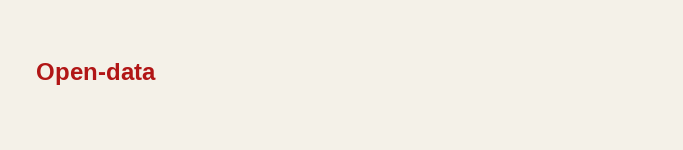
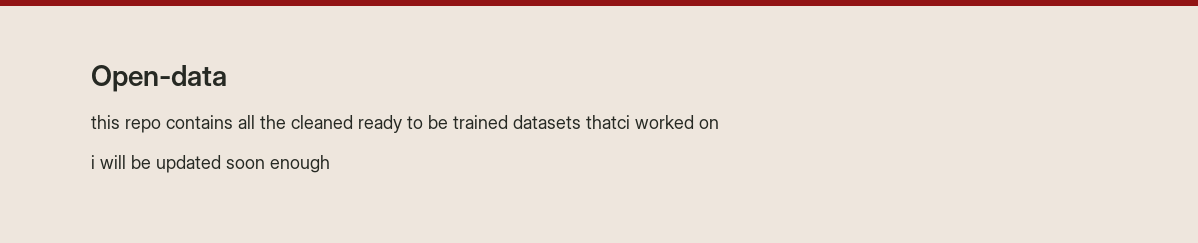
(156, 74) none -> [91,115,719,133] [91,155,330,173] // this repo contains all the cleaned ready to be trained datasets thatci worked on // i will be updated soon enough

